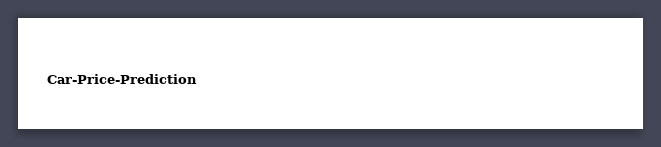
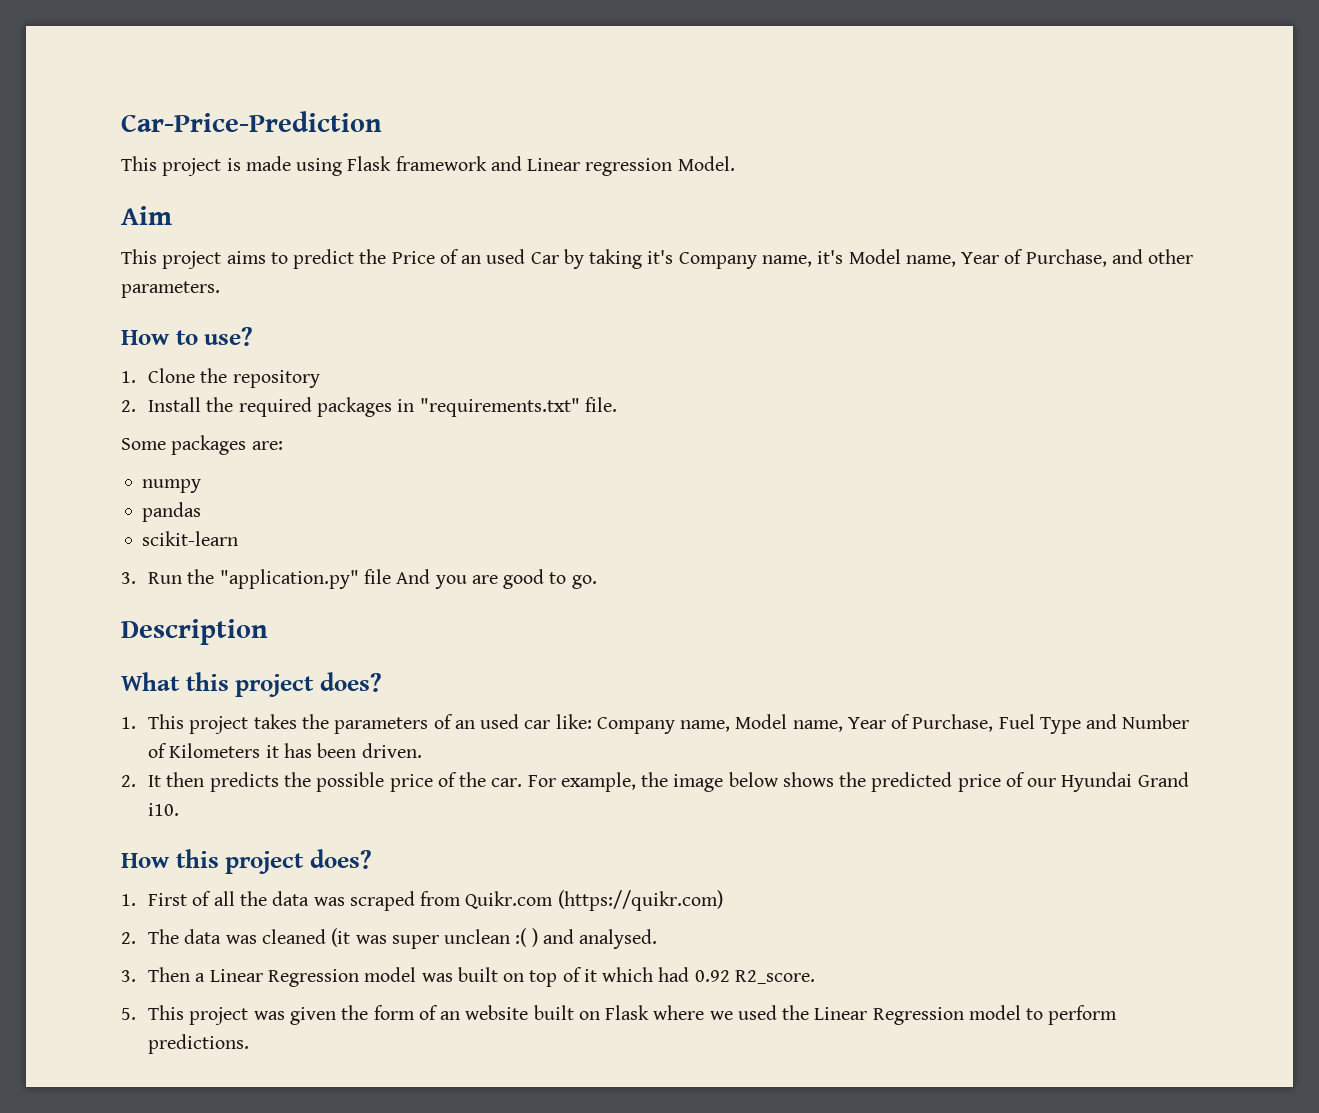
(197, 79) none -> [121,156,735,176] [121,206,172,225] [121,249,1194,269] [121,281,220,298] [121,327,254,346] [121,368,320,388] [121,397,617,417] [121,435,283,455] [142,479,202,493] [142,502,202,522] [142,531,239,546] [121,569,597,589] [121,619,268,645] [121,672,382,697] [121,714,1190,734] [148,743,422,758] [121,772,1189,792] [148,803,180,816] [121,849,372,874] [121,890,723,911] [121,928,658,949] [121,967,815,987] [121,1005,1118,1025] [148,1034,250,1054] // This project is made using Flask framework and Linear regression Model. // Aim // This project aims to predict the Price of an used Car by taking it's Company name, it's Model name, Year of Purchase, and other parameters. // How to use? // 1. Clone the repository // 2. Install the required packages in "requirements.txt" file. // Some packages are: // numpy // pandas // scikit-learn // 3. Run the "application.py" file And you are good to go. // Description // What this project does? // 1. This project takes the parameters of an used car like: Company name, Model name, Year of Purchase, Fuel Type and Number of Kilometers it has been driven. // 2. It then predicts the possible price of the car. For example, the image below shows the predicted price of our Hyundai Grand i10. // How this project does? // 1. First of all the data was scraped from Quikr.com (https://quikr.com) // 2. The data was cleaned (it was super unclean :( ) and analysed. // 3. Then a Linear Regression model was built on top of it which had 0.92 R2_score. // 5. This project was given the form of an website built on Flask where we used the Linear Regression model to perform predictions.

